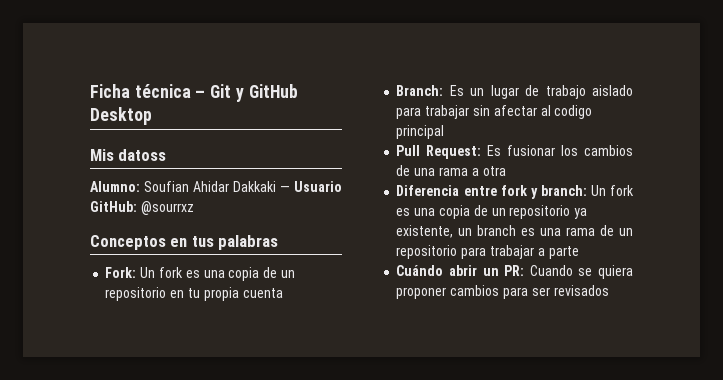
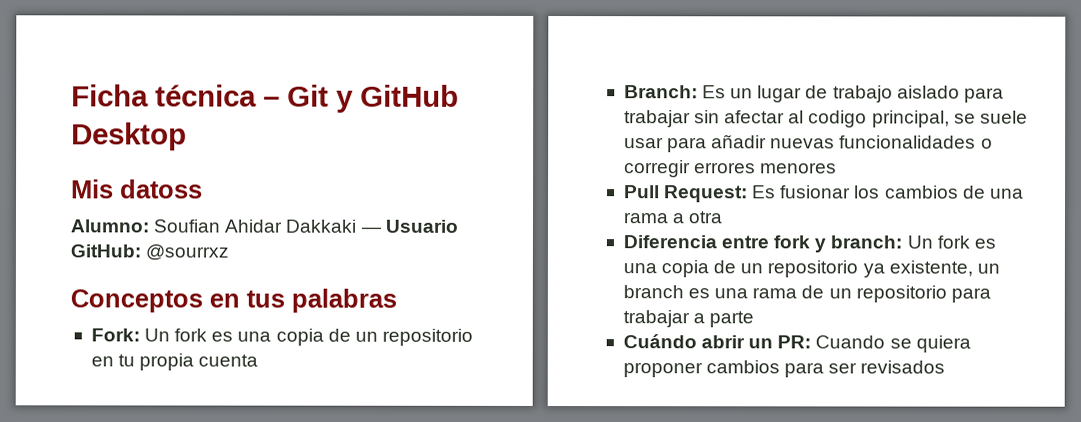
[396,125,445,139] principal -> [871,110,1028,128] [623,134,993,153] [623,160,838,178] principal, se suele usar para añadir nuevas funcionalidades o corregir errores menores

